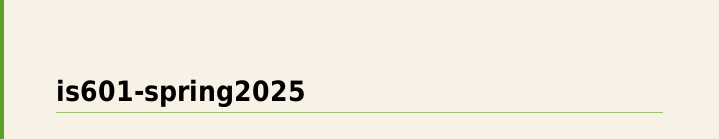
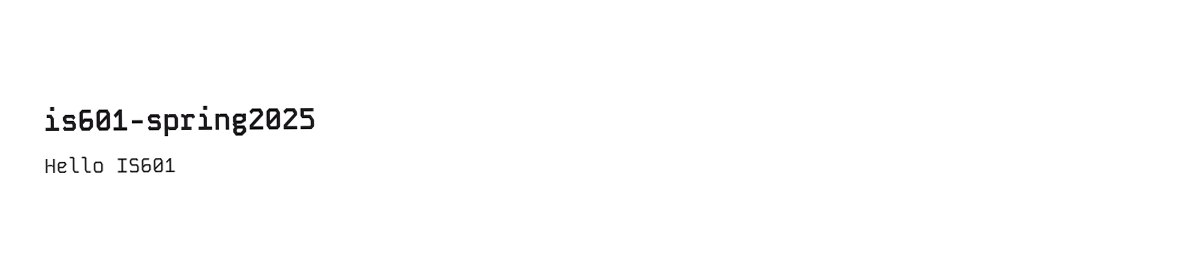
(306, 93) none -> [44,156,177,174] // Hello IS601

